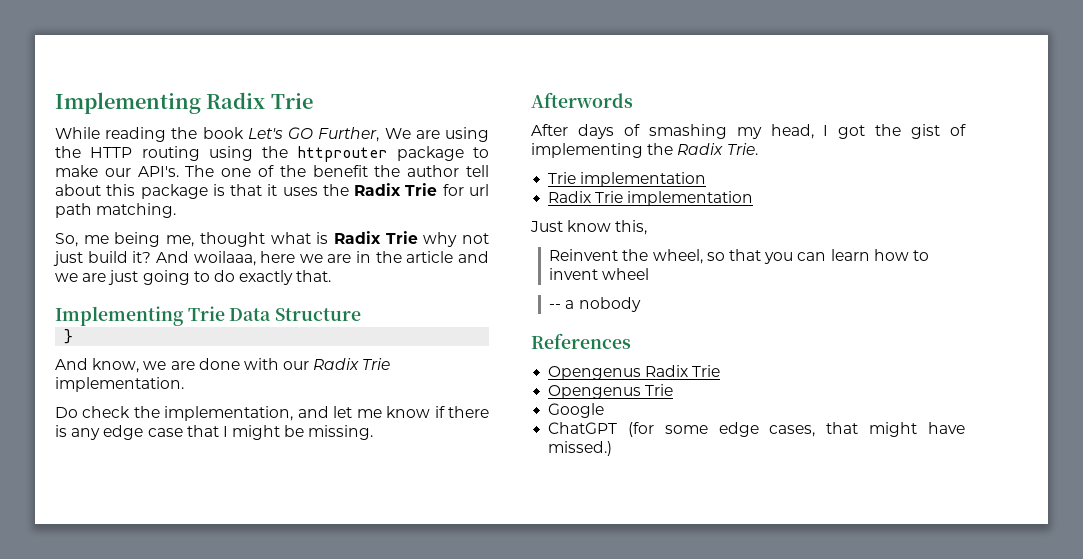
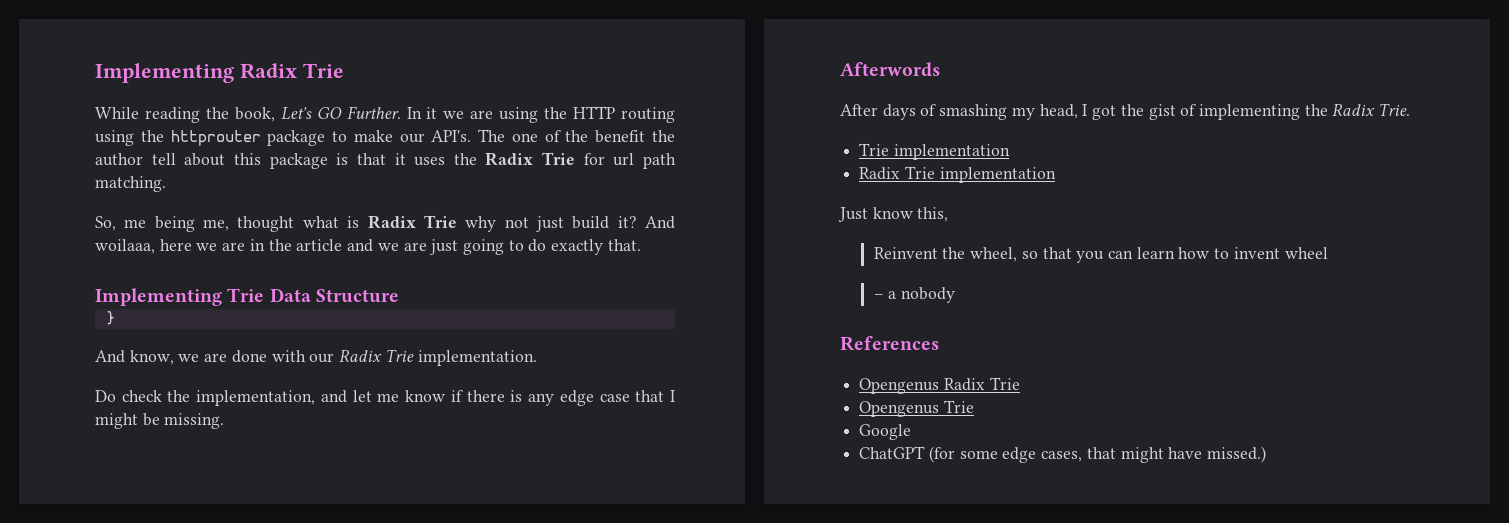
[202,127,244,139] book -> [234,107,275,122] book,
[318,127,411,142] Further, We -> [346,106,465,119] Further. In it we
[549,304,562,309] -- -> [873,294,884,299] –

